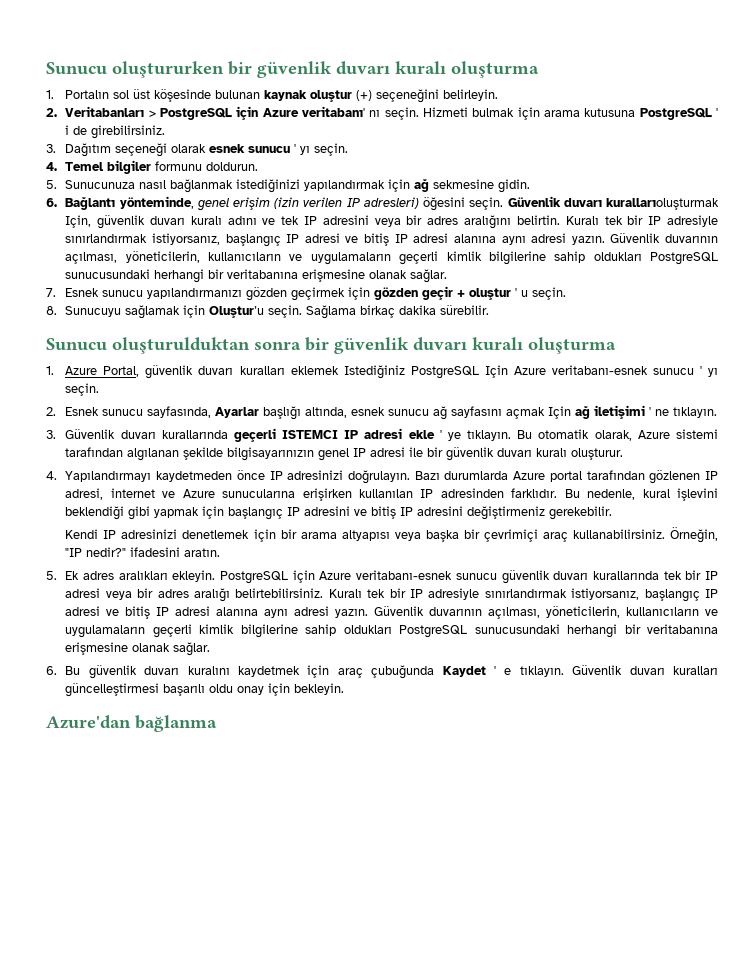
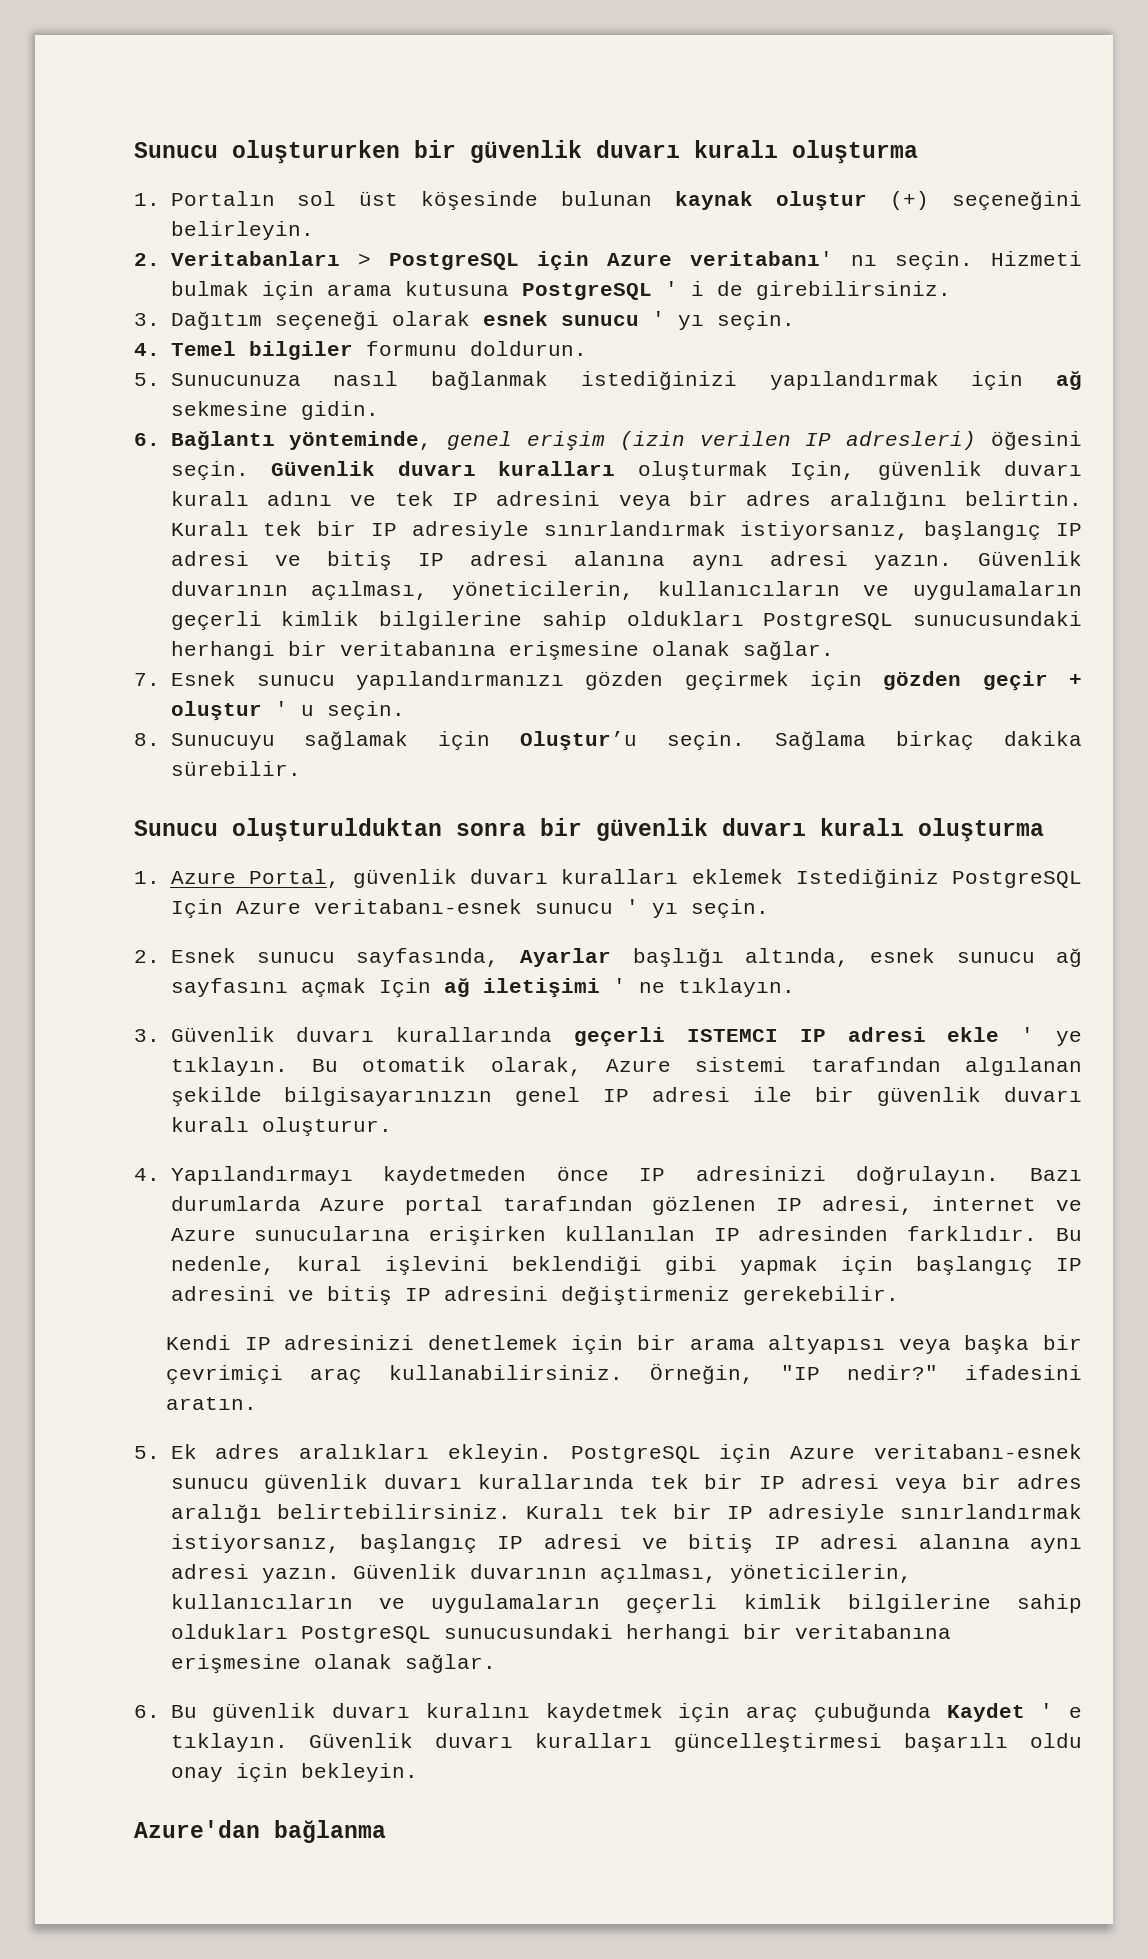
[606,198,719,210] kurallarıoluşturmak -> [498,461,768,480] kuralları oluşturmak

